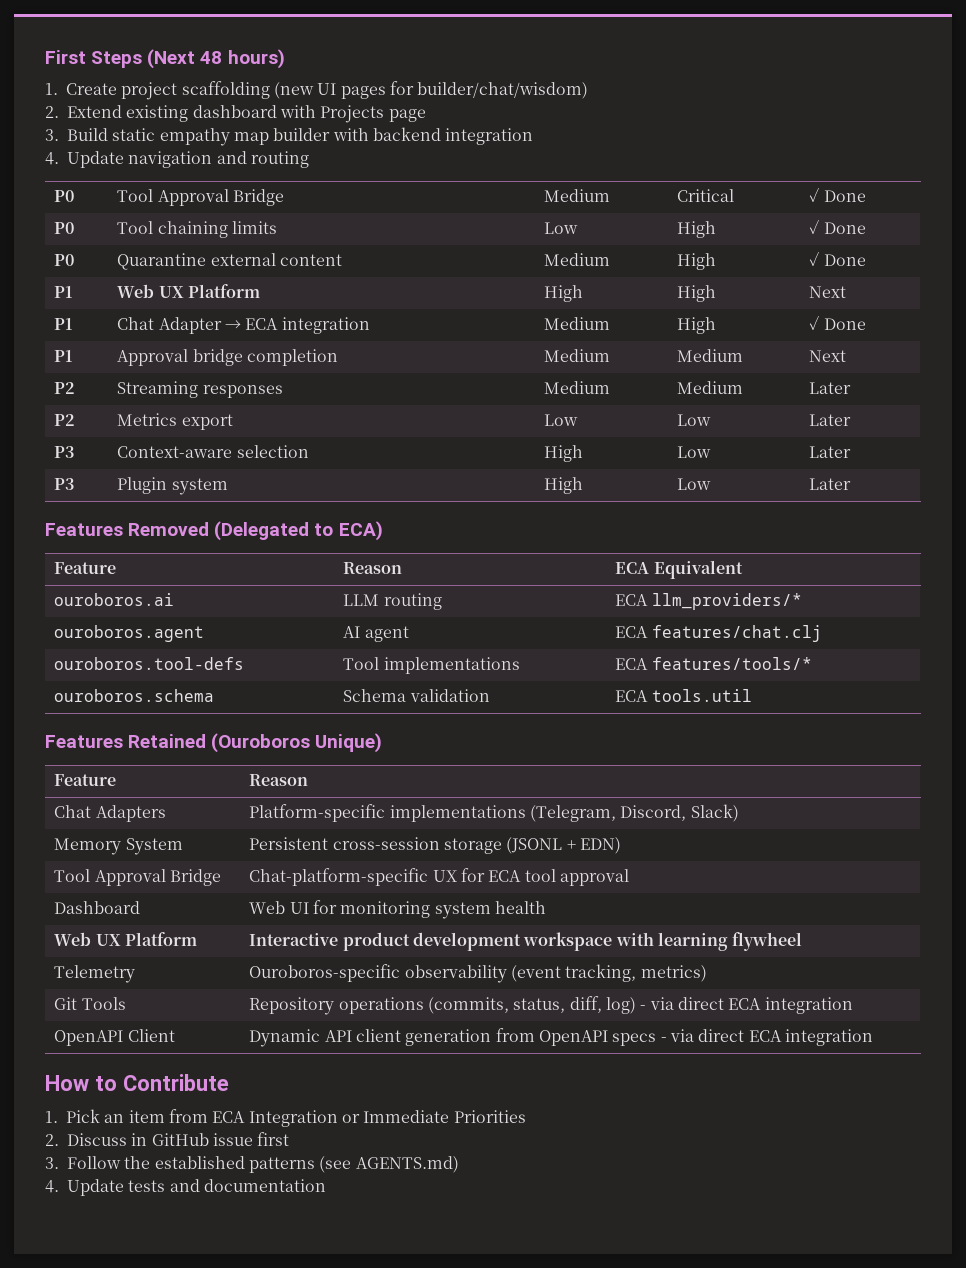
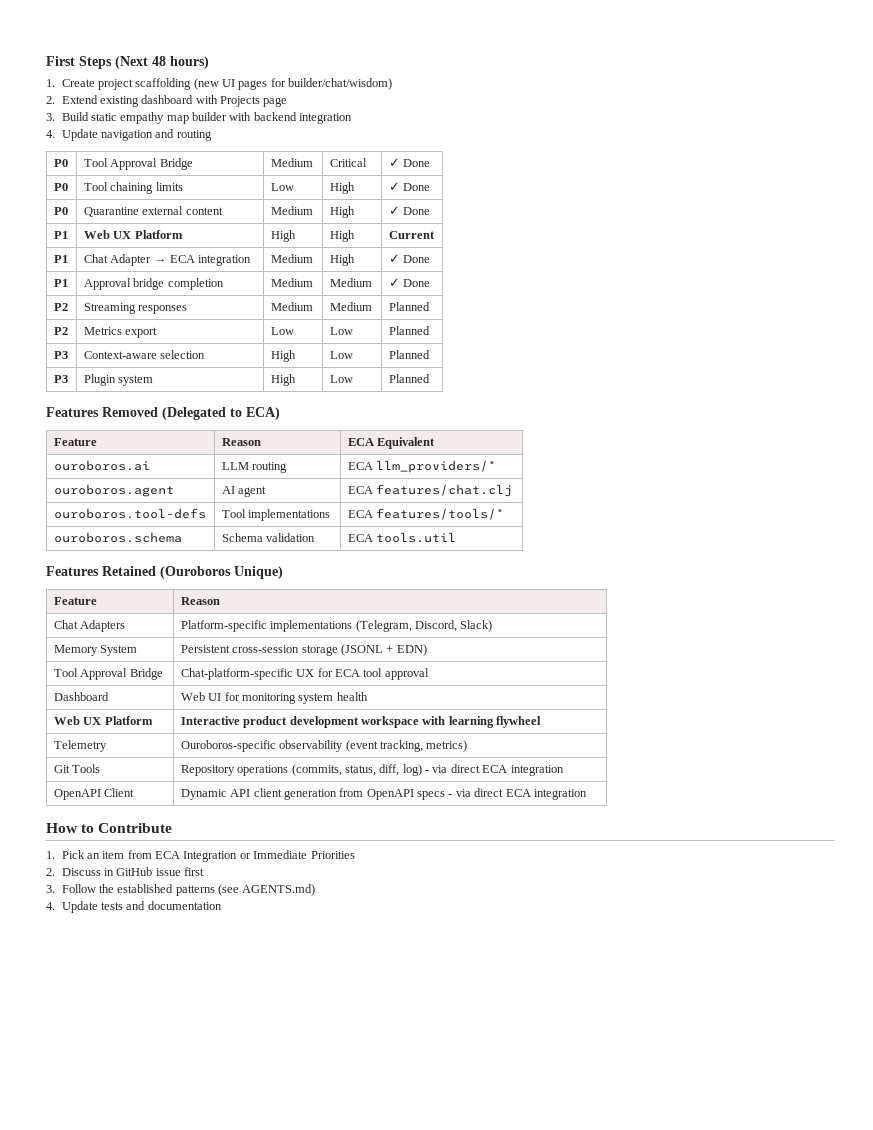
[809,286,847,298] Next -> [388,231,435,239] Current
[809,350,847,362] Next -> [388,278,431,287] ✓ Done
[809,382,852,394] Later -> [388,302,430,311] Planned
[809,414,852,426] Later -> [388,326,430,335] Planned
[809,446,852,458] Later -> [388,350,430,359] Planned
[809,478,852,490] Later -> [388,374,430,383] Planned

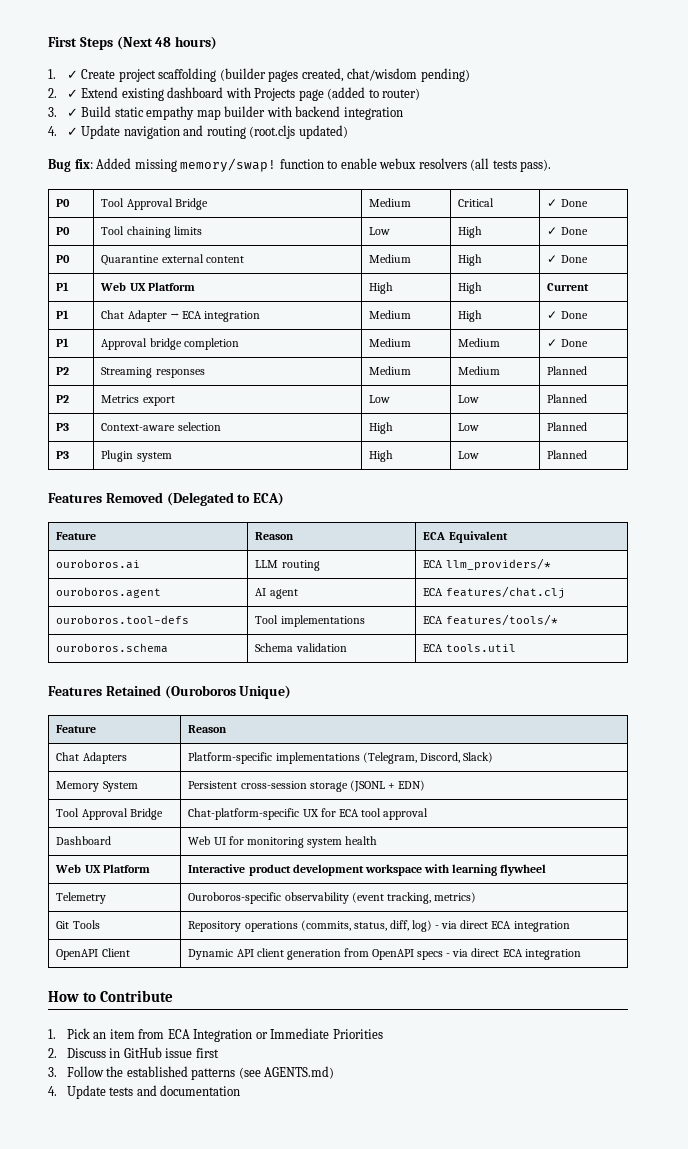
(55, 83) none -> [66,70,78,79] ✓
[193,78,393,90] [46,96,55,104] (new UI pages for builder/chat/wisdom) // 2. -> [219,68,470,82] [48,88,78,98] (builder pages created, chat/wisdom pending) // 2. ✓
[46,113,55,121] // 3. -> [327,87,421,100] [48,107,78,117] (added to router) // 3. ✓
(55, 134) none -> [66,127,78,136] ✓
(212, 135) none -> [249,125,348,139] [48,158,552,172] (root.cljs updated) // Bug fix: Added missing memory/swap! function to enable webux resolvers (all tests pass).

